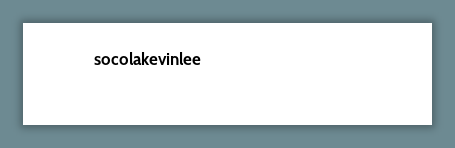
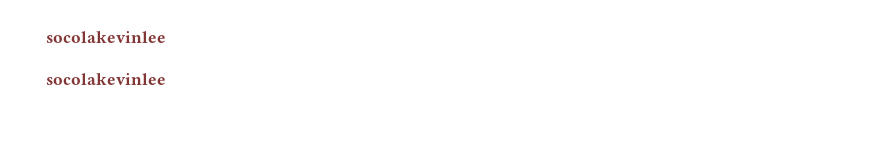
[94,52,201,65] socolakevinlee -> [46,31,166,43] [46,73,166,85] socolakevinlee // socolakevinlee

